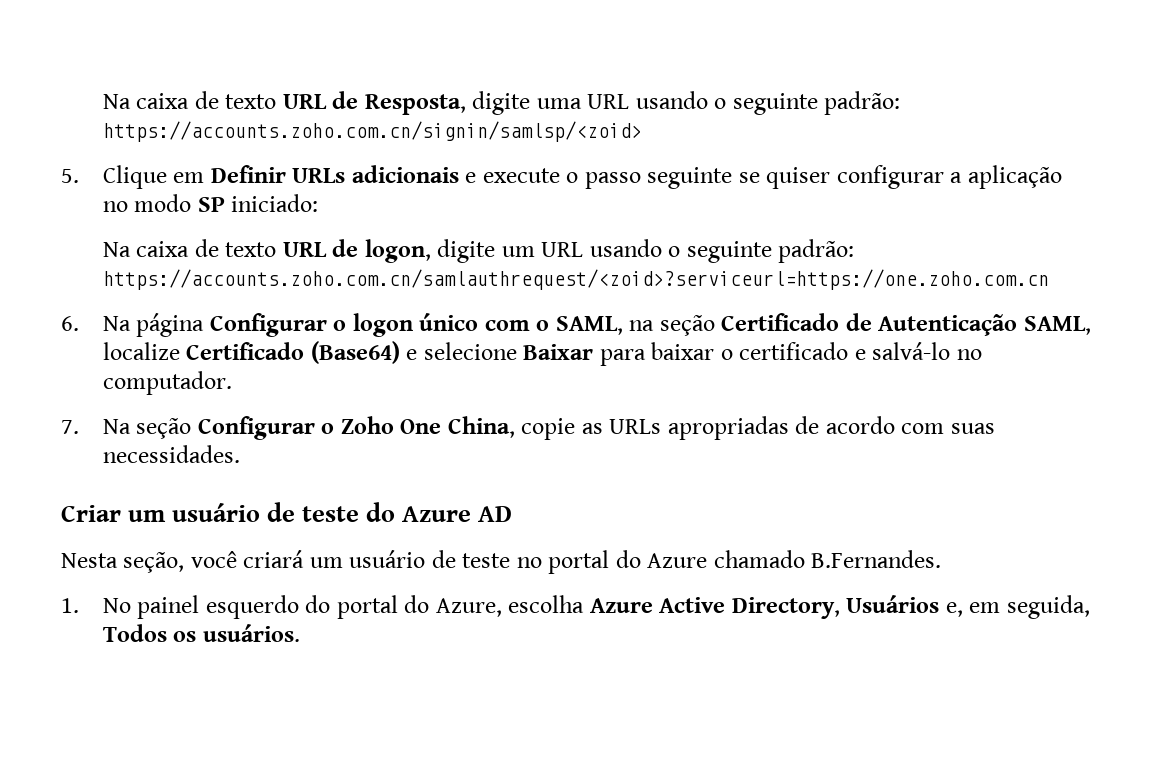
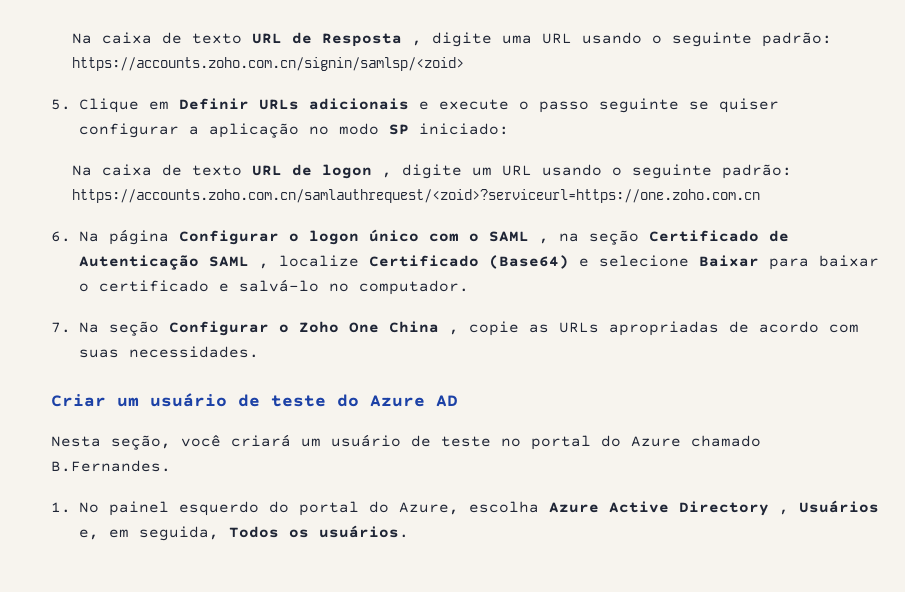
[102,91,466,115] Na caixa de texto URL de Resposta, -> [71,32,422,47] Na caixa de texto URL de Resposta ,
[364,239,431,263] logon, -> [321,164,392,179] logon ,
[555,316,623,335] SAML, -> [489,231,549,244] SAML ,
[1023,316,1091,335] SAML, -> [209,256,269,269] SAML ,
[447,416,515,438] China, -> [389,321,459,335] China ,
[731,597,840,619] Directory, -> [679,501,789,516] Directory ,

